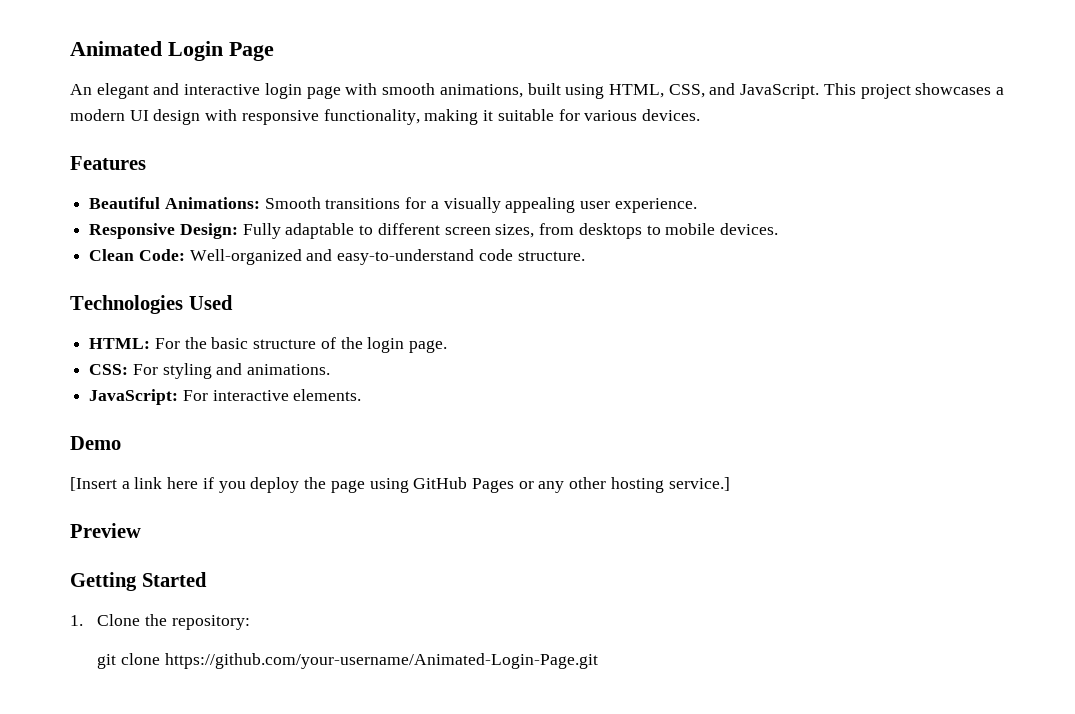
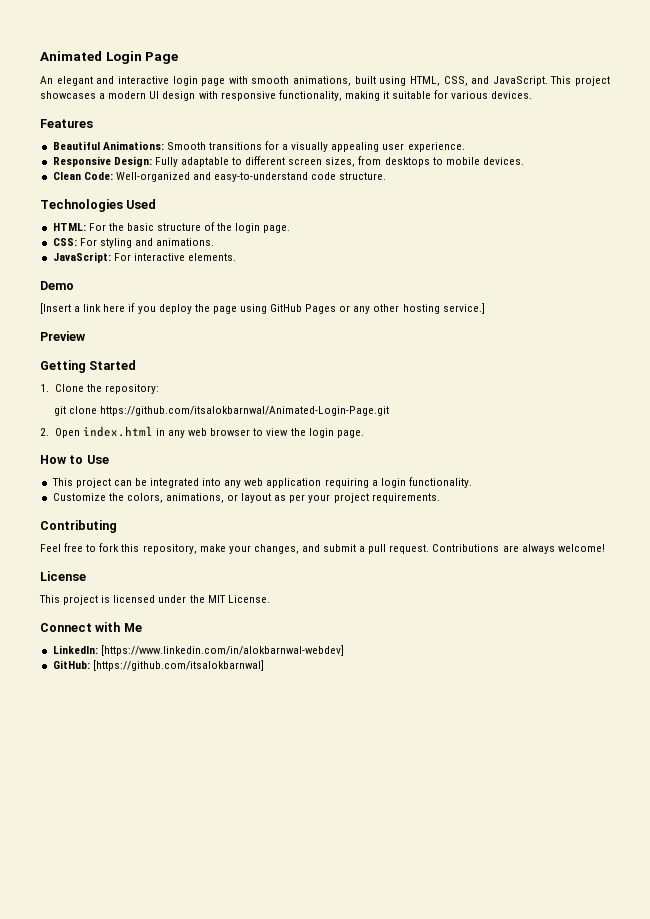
[164,653,598,669] https://github.com/your-username/Animated-Login-Page.git -> [100,406,390,416] [40,426,364,438] [40,455,109,464] [51,477,472,488] [52,493,440,503] [40,520,117,533] [40,543,605,554] [40,571,86,581] [39,595,270,605] [40,622,142,632] [52,645,344,656] [52,660,264,671] https://github.com/itsalokbarnwal/Animated-Login-Page.git // 2. Open index.html in any web browser to view the login page. // How to Use // This project can be integrated into any web application requiring a login functionality. // Customize the colors, animations, or layout as per your project requirements. // Contributing // Feel free to fork this repository, make your changes, and submit a pull request. Contributions are always welcome! // License // This project is licensed under the MIT License. // Connect with Me // LinkedIn: [https://www.linkedin.com/in/alokbarnwal-webdev] // GitHub: [https://github.com/itsalokbarnwal]

